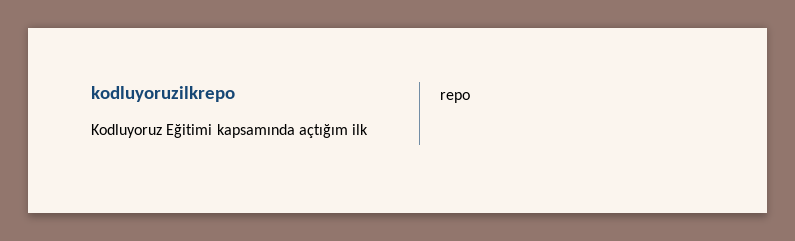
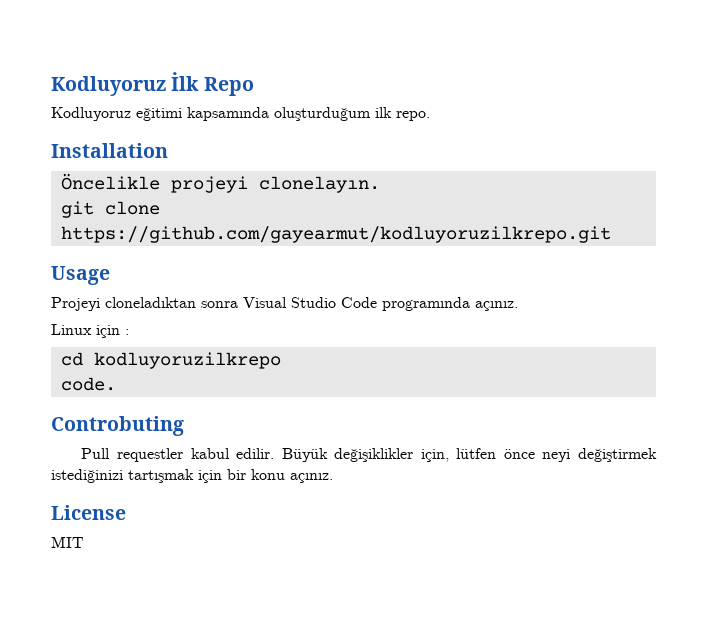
[91,86,235,102] [91,124,369,138] [440,92,470,103] kodluyoruzilkrepo // Kodluyoruz Eğitimi kapsamında açtığım ilk repo -> [51,72,254,96] [51,107,430,121] [51,143,168,158] [60,173,380,193] [60,201,160,218] [60,226,611,243] [51,266,110,285] [51,297,518,311] [51,324,129,338] [60,352,281,369] [60,377,116,391] [51,416,184,436] [81,448,657,462] [51,469,333,483] [51,505,126,520] [51,536,84,548] Kodluyoruz İlk Repo // Kodluyoruz eğitimi kapsamında oluşturduğum ilk repo. // Installation // Öncelikle projeyi clonelayın. // git clone https://github.com/gayearmut/kodluyoruzilkrepo.git // Usage // Projeyi cloneladıktan sonra Visual Studio Code programında açınız. // Linux için : // cd kodluyoruzilkrepo // code. // Controbuting // Pull requestler kabul edilir. Büyük değişiklikler için, lütfen önce neyi değiştirmek istediğinizi tartışmak için bir konu açınız. // License // MIT

